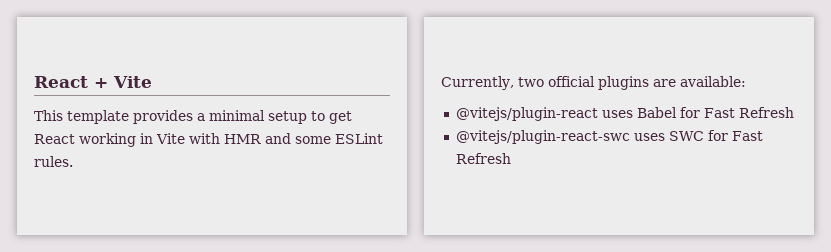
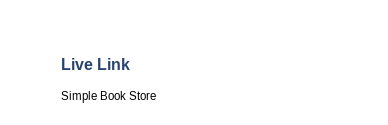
[34,76,152,88] [34,110,352,124] [34,133,383,147] [34,156,73,167] [441,76,746,90] [455,107,794,121] [455,130,763,144] [455,153,511,164] React + Vite // This template provides a minimal setup to get React working in Vite with HMR and some ESLint rules. // Currently, two official plugins are available: // @vitejs/plugin-react uses Babel for Fast Refresh // @vitejs/plugin-react-swc uses SWC for Fast Refresh -> [61,58,131,70] [61,91,157,103] Live Link // Simple Book Store

